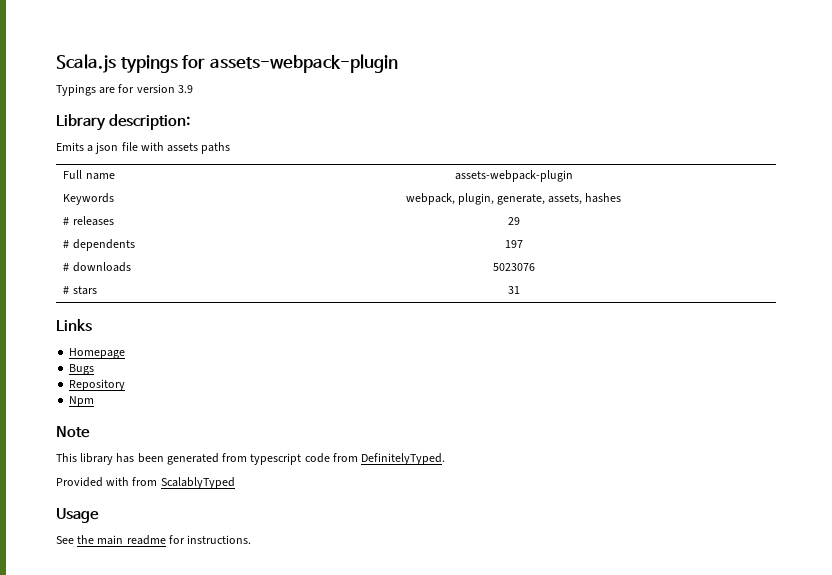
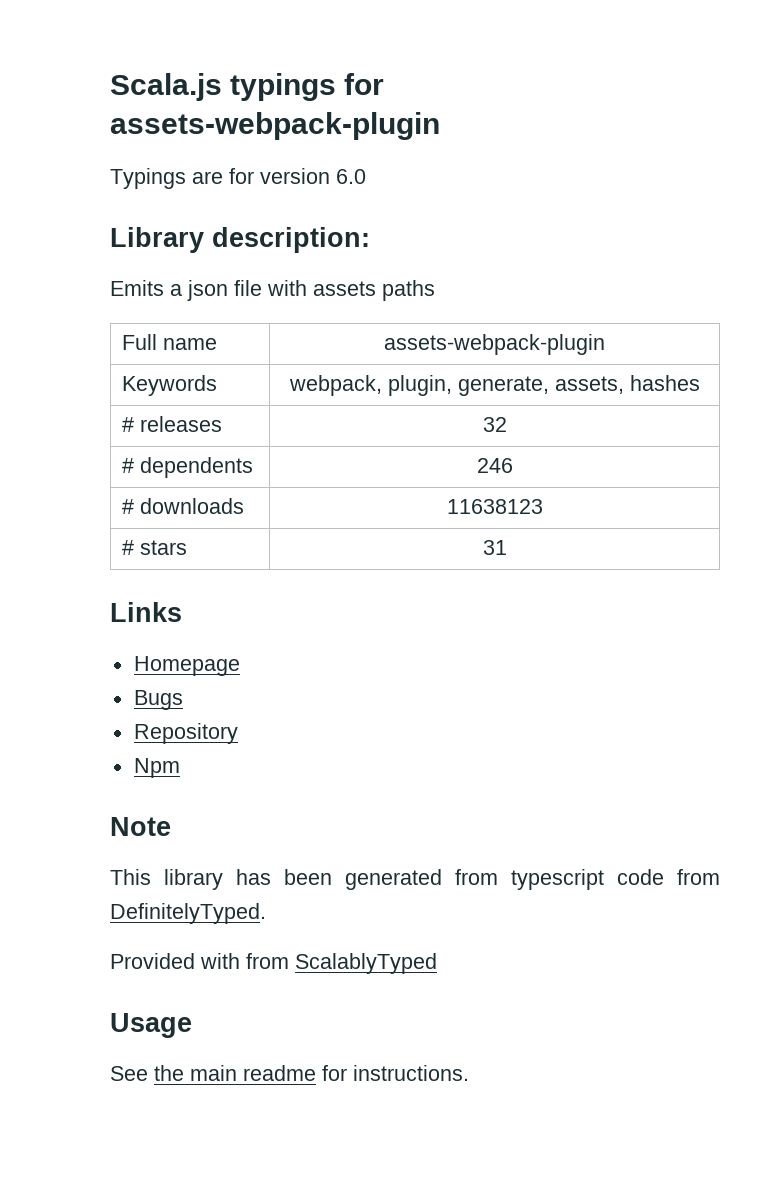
[177,85,193,93] 3.9 -> [336,169,366,184] 6.0
[507,217,520,225] 29 -> [482,417,507,432] 32
[504,240,523,248] 197 -> [476,458,513,473] 246
[492,263,535,271] 5023076 -> [446,499,543,514] 11638123

